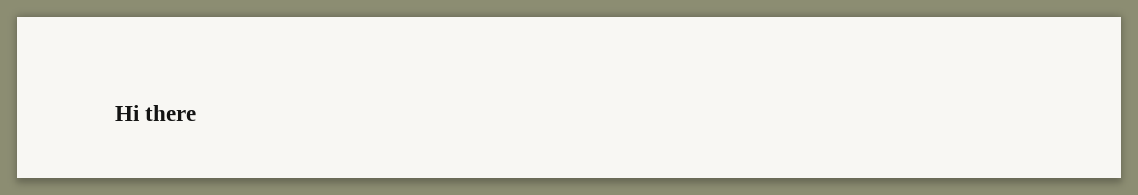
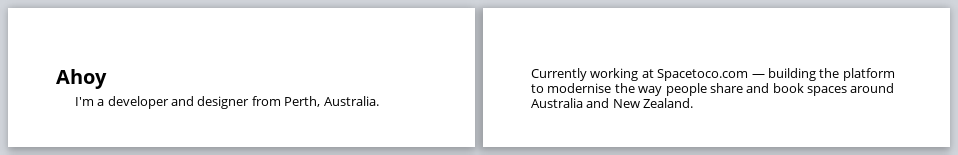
[115,105,197,121] Hi there -> [56,69,107,89] [74,96,379,109] [531,68,895,81] [531,83,895,96] [531,98,694,108] Ahoy // I'm a developer and designer from Perth, Australia. Currently working at Spacetoco.com — building the platform to modernise the way people share and book spaces around Australia and New Zealand.

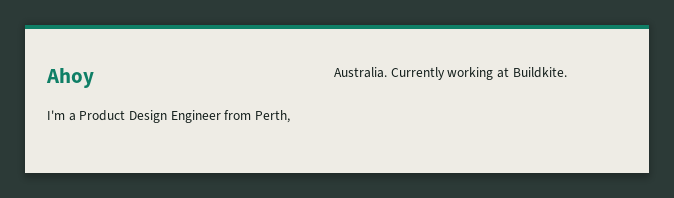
[107,96,250,109] developer and designer -> [79,110,221,123] Product Design Engineer
[657,68,895,81] [531,83,895,96] [531,98,694,108] Spacetoco.com — building the platform to modernise the way people share and book spaces around Australia and New Zealand. -> [512,67,567,78] Buildkite.

